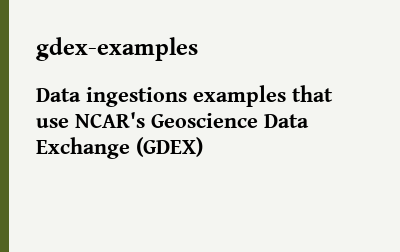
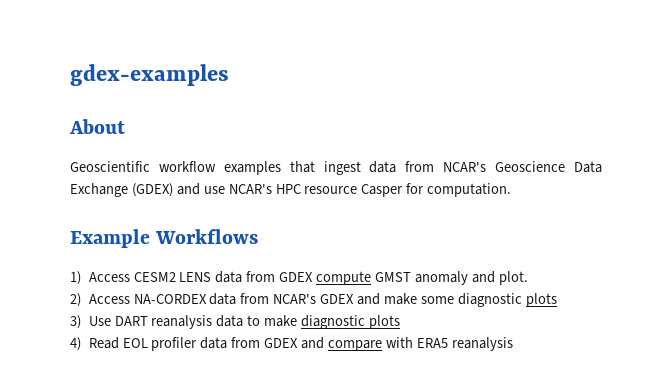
[36,85,333,107] [36,118,69,128] Data ingestions examples that use -> [69,119,125,134] [70,161,435,175] About // Geoscientific workflow examples that ingest data from
(203, 147) none -> [176,183,512,197] [70,229,259,248] [70,271,528,285] [70,293,557,307] [70,315,400,329] [70,337,513,351] and use NCAR's HPC resource Casper for computation. // Example Workflows // 1) Access CESM2 LENS data from GDEX compute GMST anomaly and plot. // 2) Access NA-CORDEX data from NCAR's GDEX and make some diagnostic plots // 3) Use DART reanalysis data to make diagnostic plots // 4) Read EOL profiler data from GDEX and compare with ERA5 reanalysis

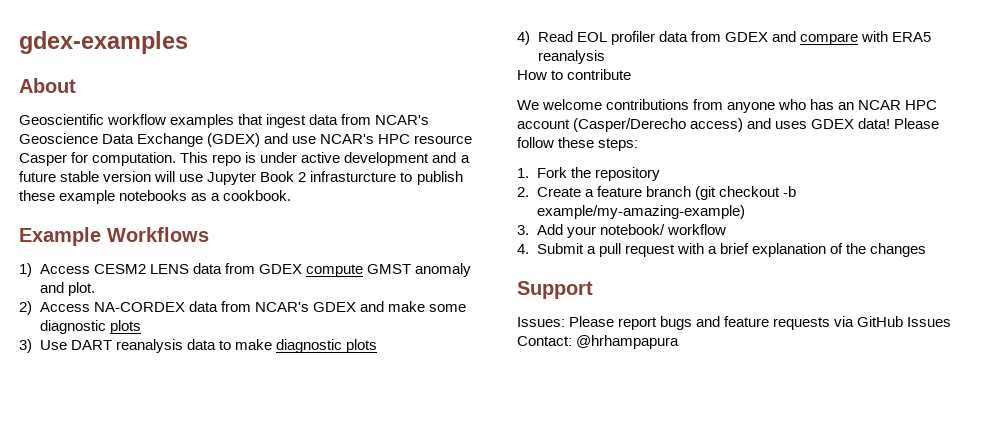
(512, 190) none -> [180,152,470,166] [19,171,463,185] [19,190,292,204] This repo is under active development and a future stable version will use Jupyter Book 2 infrasturcture to publish these example notebooks as a cookbook.
(513, 344) none -> [517,69,632,80] [517,99,938,113] [517,118,940,132] [517,137,639,151] [517,167,660,181] [517,186,796,200] [536,205,745,219] [517,224,726,238] [517,243,926,257] [517,281,593,299] [517,316,952,330] [517,335,680,349] // How to contribute // We welcome contributions from anyone who has an NCAR HPC account (Casper/Derecho access) and uses GDEX data! Please follow these steps: // 1. Fork the repository // 2. Create a feature branch (git checkout -b example/my-amazing-example) // 3. Add your notebook/ workflow // 4. Submit a pull request with a brief explanation of the changes // Support // Issues: Please report bugs and feature requests via GitHub Issues Contact: @hrhampapura

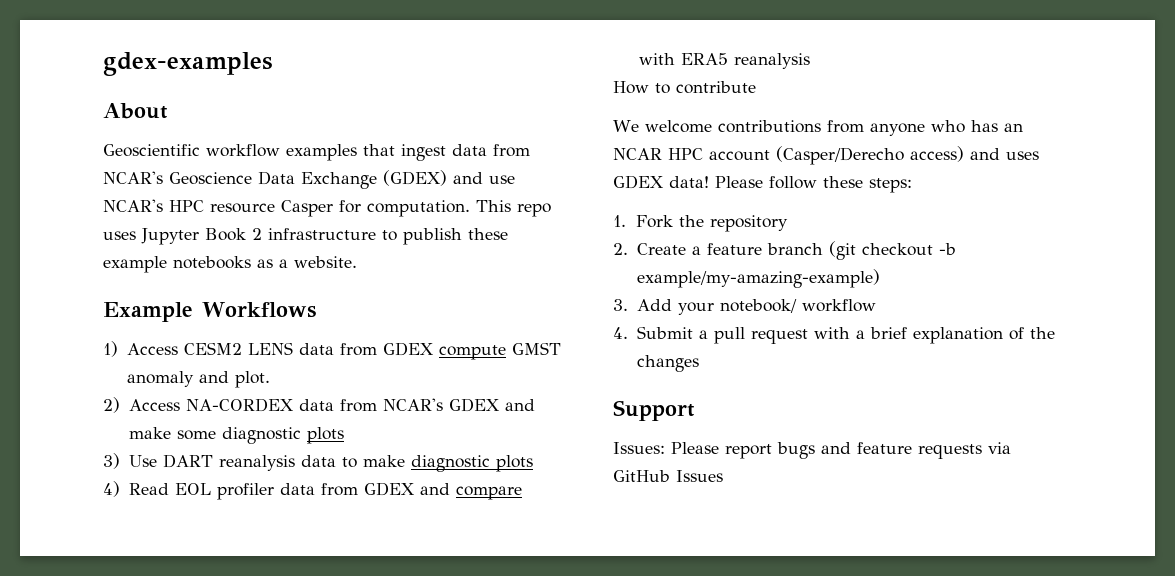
[245,152,470,166] [19,171,204,182] is under active development and a future stable version will use -> [103,231,136,240] uses
[310,171,397,182] infrasturcture -> [268,228,376,240] infrastructure
[223,190,292,201] cookbook. -> [294,256,357,268] website.
[517,335,680,349] Contact: @hrhampapura -> (723, 476) none

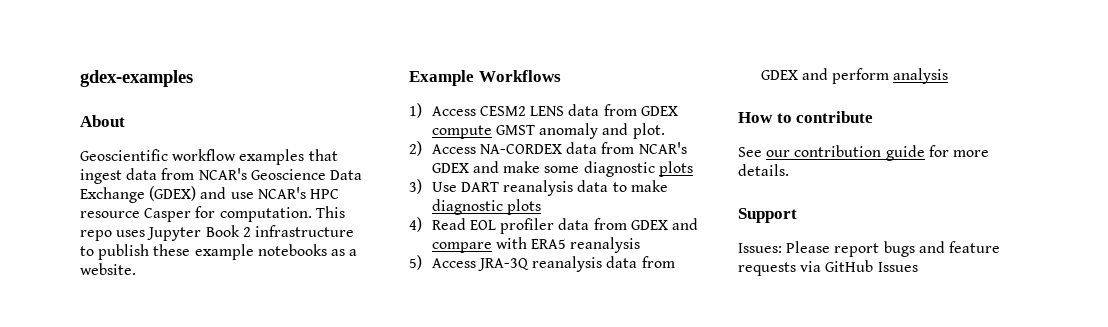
[613,81,756,94] [613,120,1023,136] [613,146,1039,165] [613,175,912,193] [613,215,789,232] [613,241,956,260] [636,269,880,288] [613,299,876,315] [613,326,1055,344] [636,355,699,372] How to contribute // We welcome contributions from anyone who has an NCAR HPC account (Casper/Derecho access) and uses GDEX data! Please follow these steps: // 1. Fork the repository // 2. Create a feature branch (git checkout -b example/my-amazing-example) // 3. Add your notebook/ workflow // 4. Submit a pull request with a brief explanation of the changes -> [409,255,675,272] [760,68,949,84] [738,111,874,123] [738,145,989,161] [738,164,789,176] 5) Access JRA-3Q reanalysis data from GDEX and perform analysis // How to contribute // See our contribution guide for more details.

